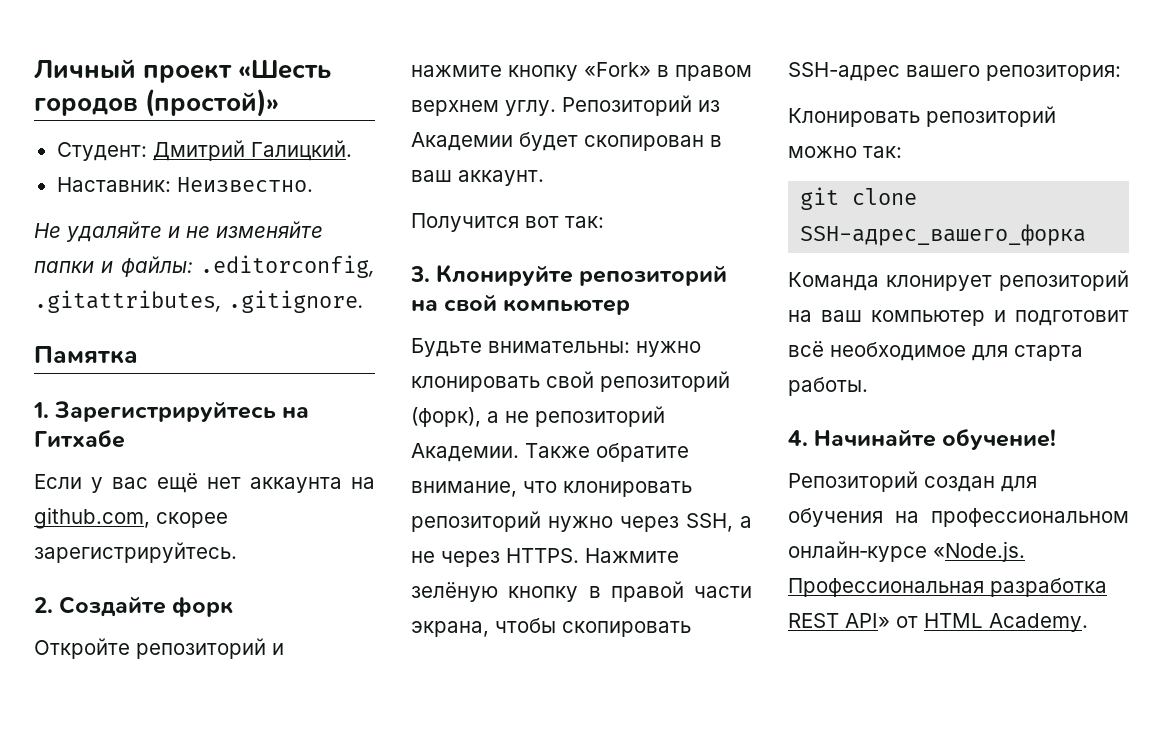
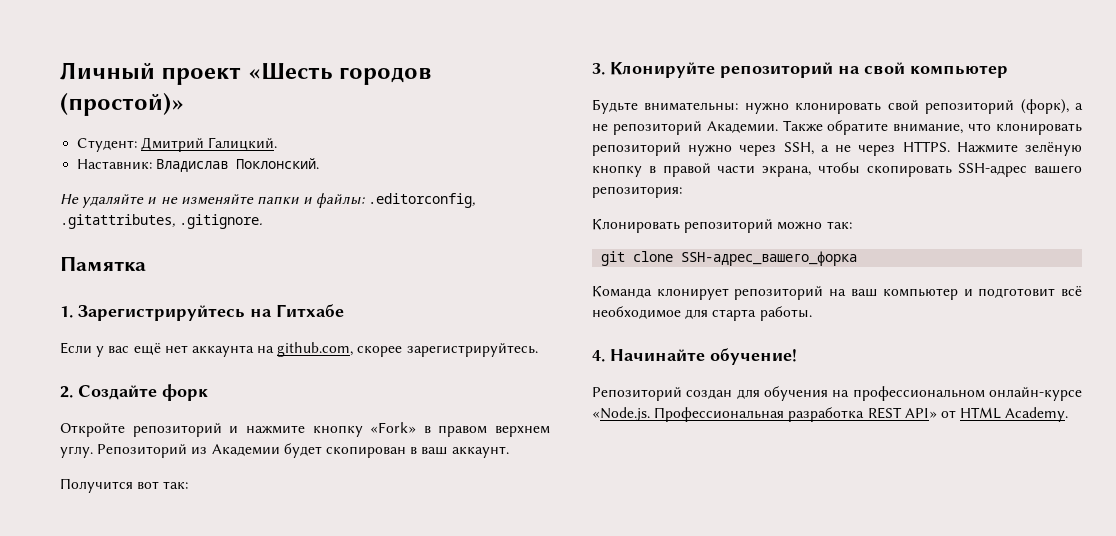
[176,177,313,192] Неизвестно. -> [156,158,320,172] Владислав Поклонский.

